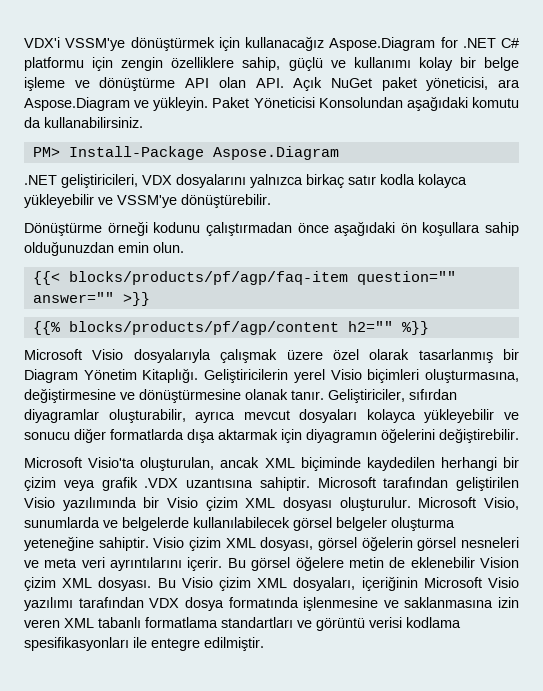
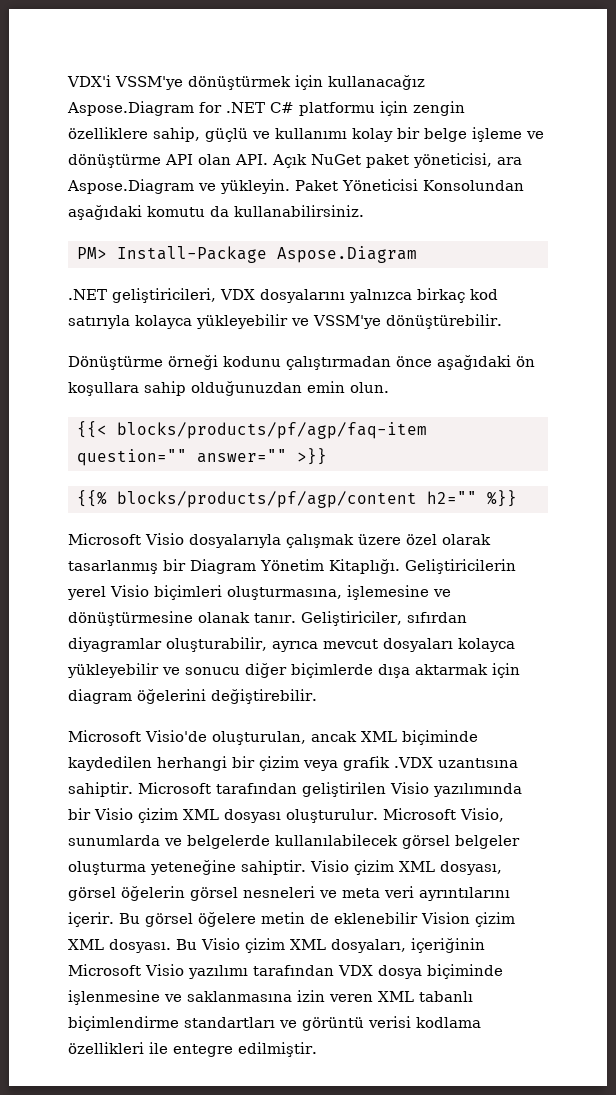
[348,174,415,185] satır kodla -> [470,289,498,300] [68,315,130,329] kod satırıyla
[24,388,116,403] değiştirmesine -> [347,585,429,600] işlemesine
[110,429,184,440] formatlarda -> [291,663,373,678] biçimlerde
[306,429,377,443] diyagramın -> [68,689,132,704] diagram
[88,457,136,468] Visio'ta -> [145,730,207,742] Visio'de
[228,597,299,608] formatında -> [427,964,503,979] biçiminde
[145,617,218,628] formatlama -> [68,1016,179,1031] biçimlendirme
[24,637,129,651] spesifikasyonları -> [68,1042,144,1054] özellikleri

